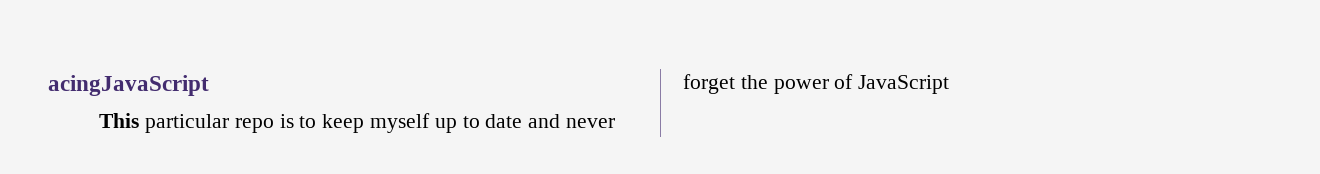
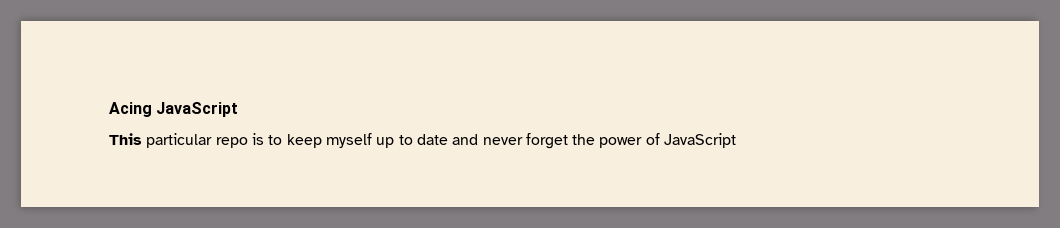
[48,75,209,96] acingJavaScript -> [109,102,239,117] Acing JavaScript

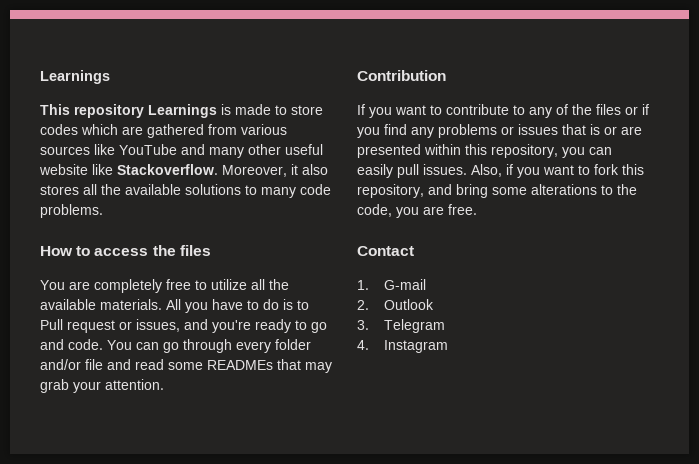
[109,102,239,117] Acing JavaScript -> [40,70,110,84] Learnings
[146,133,737,149] particular repo is to keep myself up to date and never forget the power of JavaScript -> [74,104,323,118] [40,124,287,138] [40,144,323,158] [39,164,328,177] [40,184,331,198] [40,204,103,218] [40,245,211,256] [40,279,289,293] [40,299,309,313] [40,319,327,333] [40,339,311,353] [40,359,332,373] [40,379,164,393] [357,70,446,81] [357,104,649,118] [357,124,642,138] [357,144,612,158] [357,164,644,178] [357,184,637,198] [357,204,477,218] [357,246,414,256] [357,279,426,290] [357,299,434,310] [357,319,445,333] [357,340,448,353] repository Learnings is made to store codes which are gathered from various sources like YouTube and many other useful website like Stackoverflow. Moreover, it also stores all the available solutions to many code problems. // How to access the files // You are completely free to utilize all the available materials. All you have to do is to Pull request or issues, and you're ready to go and code. You can go through every folder and/or file and read some READMEs that may grab your attention. // Contribution // If you want to contribute to any of the files or if you find any problems or issues that is or are presented within this repository, you can easily pull issues. Also, if you want to fork this repository, and bring some alterations to the code, you are free. // Contact // 1. G-mail // 2. Outlook // 3. Telegram // 4. Instagram

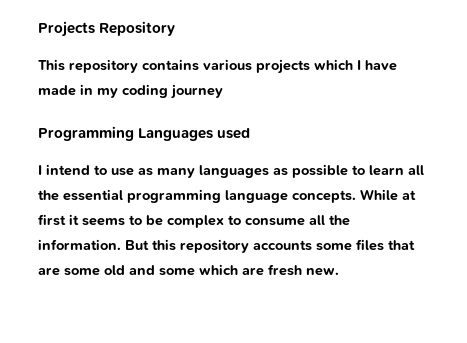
[40,70,110,84] Learnings -> [38,21,176,37] Projects Repository
[148,104,323,118] [40,124,287,138] [40,144,323,158] [39,164,328,177] [40,184,331,198] [40,204,103,218] [40,245,211,256] [40,279,289,293] [40,299,309,313] [40,319,327,333] [40,339,311,353] [40,359,332,373] [40,379,164,393] [357,70,446,81] [357,104,649,118] [357,124,642,138] [357,144,612,158] [357,164,644,178] [357,184,637,198] [357,204,477,218] [357,246,414,256] [357,279,426,290] [357,299,434,310] [357,319,445,333] [357,340,448,353] Learnings is made to store codes which are gathered from various sources like YouTube and many other useful website like Stackoverflow. Moreover, it also stores all the available solutions to many code problems. // How to access the files // You are completely free to utilize all the available materials. All you have to do is to Pull request or issues, and you're ready to go and code. You can go through every folder and/or file and read some READMEs that may grab your attention. // Contribution // If you want to contribute to any of the files or if you find any problems or issues that is or are presented within this repository, you can easily pull issues. Also, if you want to fork this repository, and bring some alterations to the code, you are free. // Contact // 1. G-mail // 2. Outlook // 3. Telegram // 4. Instagram -> [142,59,397,74] [38,84,223,99] [38,126,251,141] [38,164,424,178] [38,189,416,203] [38,214,350,228] [38,239,415,253] [38,264,339,276] contains various projects which I have made in my coding journey // Programming Languages used // I intend to use as many languages as possible to learn all the essential programming language concepts. While at first it seems to be complex to consume all the information. But this repository accounts some files that are some old and some which are fresh new.

